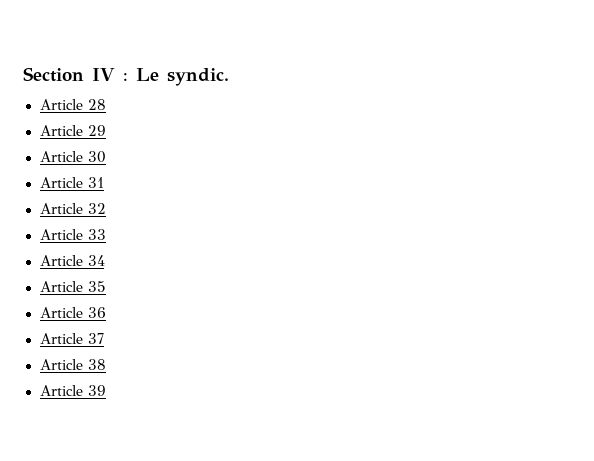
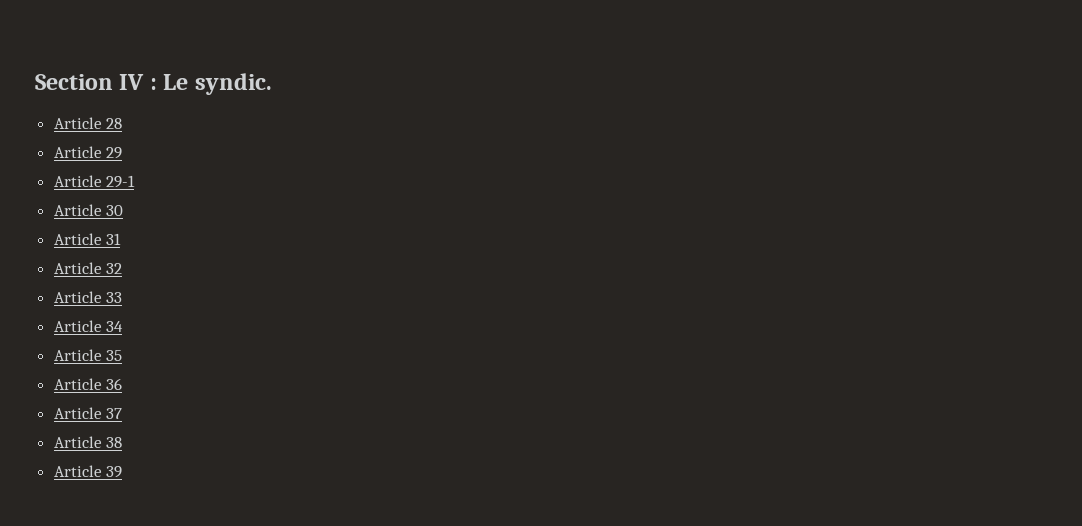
(106, 130) none -> [53,175,136,188] // Article 29-1

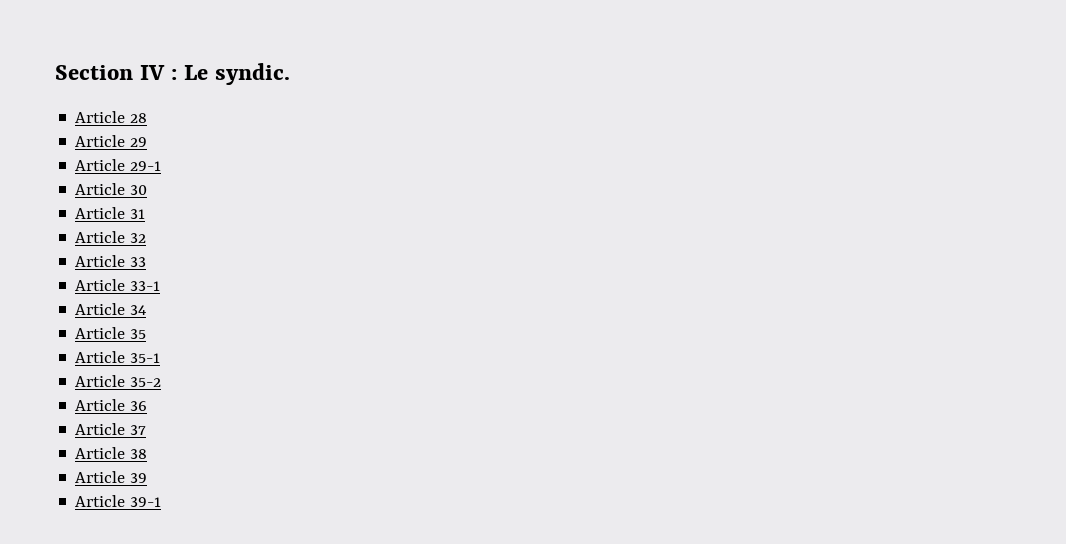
(123, 297) none -> [75,279,161,291] // Article 33-1
(123, 355) none -> [75,351,161,363] [75,375,162,387] // Article 35-1 // Article 35-2
(123, 472) none -> [75,495,162,507] // Article 39-1

